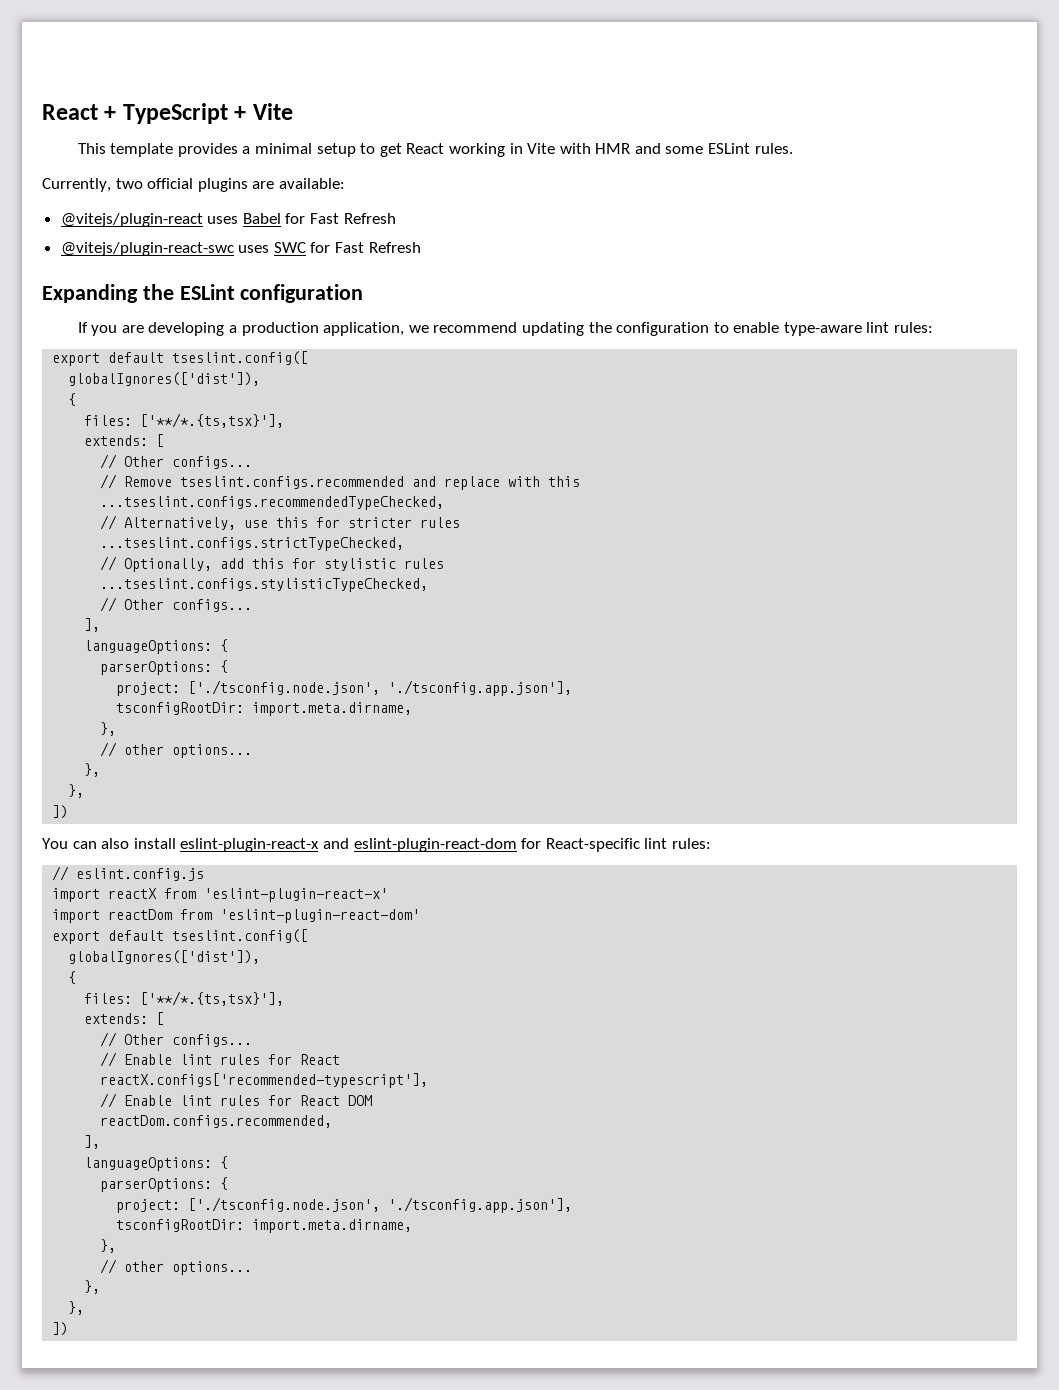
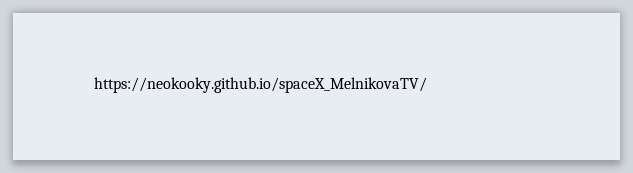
[42,103,293,124] [77,143,793,157] [42,178,345,192] [60,213,396,227] [60,242,421,256] [42,284,364,303] [77,322,934,336] [52,351,309,366] [68,372,261,386] [68,393,77,406] [84,413,285,428] [84,434,165,447] [100,454,253,469] [100,474,581,490] [100,496,445,510] [100,515,461,530] [100,537,405,551] [100,556,445,572] [100,578,429,592] [100,597,253,612] [84,618,101,632] [84,639,229,654] [100,660,229,675] [116,680,573,696] [116,702,413,716] [100,722,117,736] [100,742,253,758] [84,763,101,777] [68,784,85,798] [52,805,69,819] [42,838,711,852] [52,866,205,881] [52,888,389,902] [52,909,421,923] [52,929,309,944] [68,950,261,964] [68,971,77,984] [84,991,285,1006] [84,1012,165,1025] [100,1032,253,1047] [100,1052,341,1067] [100,1073,429,1088] [100,1093,373,1108] [100,1115,333,1128] [84,1135,101,1149] [84,1156,229,1171] [100,1177,229,1192] [116,1197,573,1213] [116,1219,413,1233] [100,1239,117,1253] [100,1259,253,1275] [84,1280,101,1294] [68,1301,85,1315] [52,1322,69,1336] React + TypeScript + Vite // This template provides a minimal setup to get React working in Vite with HMR and some ESLint rules. // Currently, two official plugins are available: // @vitejs/plugin-react uses Babel for Fast Refresh // @vitejs/plugin-react-swc uses SWC for Fast Refresh // Expanding the ESLint configuration // If you are developing a production application, we recommend updating the configuration to enable type-aware lint rules: // export default tseslint.config([ // globalIgnores(['dist']), // { // files: ['**/*.{ts,tsx}'], // extends: [ // // Other configs... // // Remove tseslint.configs.recommended and replace with this // ...tseslint.configs.recommendedTypeChecked, // // Alternatively, use this for stricter rules // ...tseslint.configs.strictTypeChecked, // // Optionally, add this for stylistic rules // ...tseslint.configs.stylisticTypeChecked, // // Other configs... // ], // languageOptions: { // parserOptions: { // project: ['./tsconfig.node.json', './tsconfig.app.json'], // tsconfigRootDir: import.meta.dirname, // }, // // other options... // }, // }, // ]) // You can also install eslint-plugin-react-x and eslint-plugin-react-dom for React-specific lint rules: // // eslint.config.js // import reactX from 'eslint-plugin-react-x' // import reactDom from 'eslint-plugin-react-dom' // export default tseslint.config([ // globalIgnores(['dist']), // { // files: ['**/*.{ts,tsx}'], // extends: [ // // Other configs... // // Enable lint rules for React // reactX.configs['recommended-typescript'], // // Enable lint rules for React DOM // reactDom.configs.recommended, // ], // languageOptions: { // parserOptions: { // project: ['./tsconfig.node.json', './tsconfig.app.json'], // tsconfigRootDir: import.meta.dirname, // }, // // other options... // }, // }, // ]) -> [94,77,427,93] https://neokooky.github.io/spaceX_MelnikovaTV/

